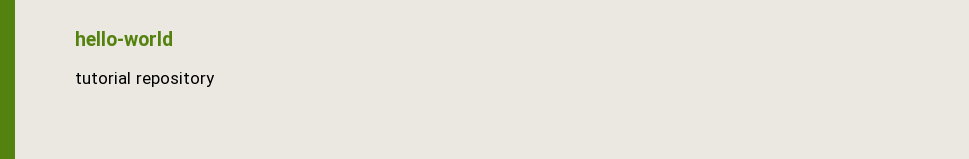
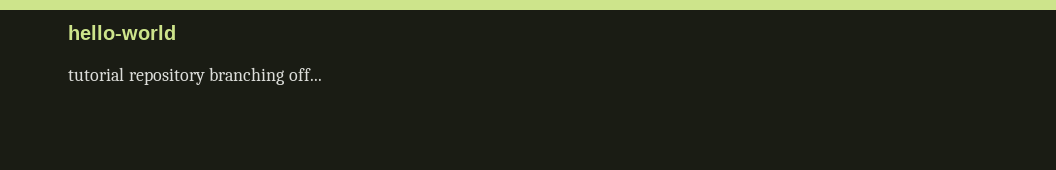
(215, 79) none -> [209,67,323,85] branching off...

